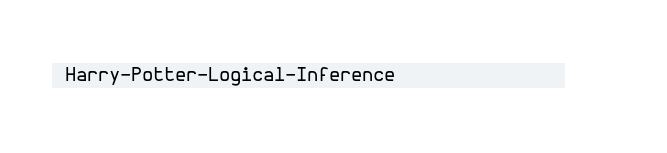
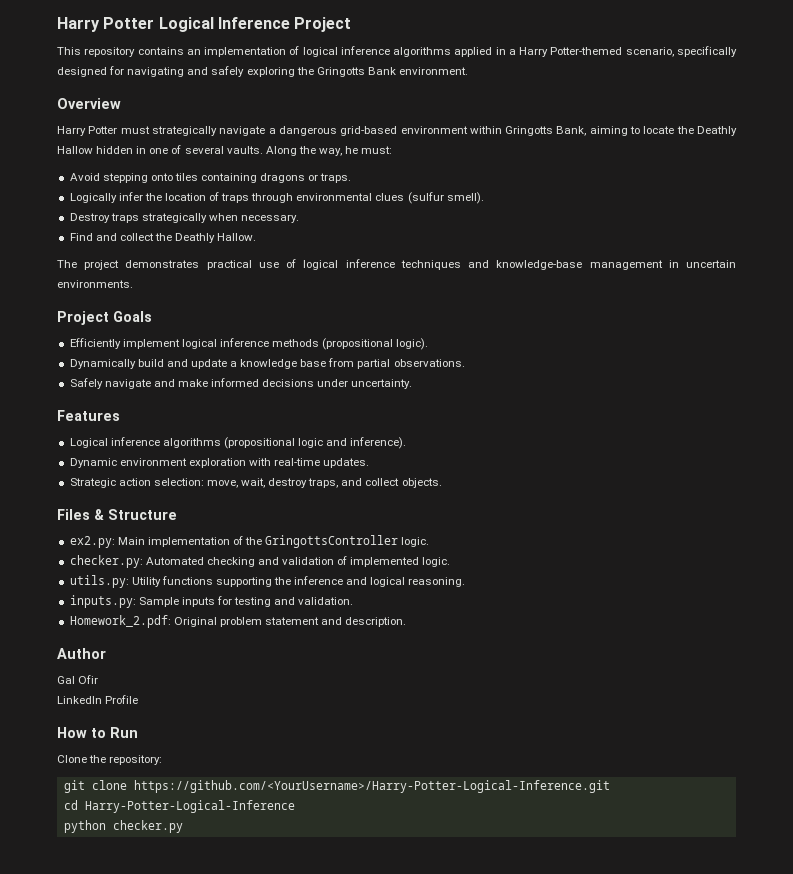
(64, 76) none -> [57,17,352,32] [57,46,737,57] [57,66,468,77] [57,98,121,109] [57,126,737,136] [57,145,393,156] [69,173,352,183] [69,192,484,204] [69,213,300,223] [69,233,257,243] [57,259,737,270] [57,280,133,288] [57,311,152,325] [69,338,429,350] [69,358,465,369] [69,378,413,389] [57,410,120,421] [69,437,407,449] [69,458,370,468] [69,478,442,488] [57,509,177,520] [69,535,430,548] [69,555,451,568] [69,575,466,588] [69,595,354,608] [69,615,407,628] [57,648,106,659] [57,675,99,684] [57,695,139,704] [57,727,138,738] [57,755,163,765] [63,780,610,793] [63,800,78,810] Harry Potter Logical Inference Project // This repository contains an implementation of logical inference algorithms applied in a Harry Potter-themed scenario, specifically designed for navigating and safely exploring the Gringotts Bank environment. // Overview // Harry Potter must strategically navigate a dangerous grid-based environment within Gringotts Bank, aiming to locate the Deathly Hallow hidden in one of several vaults. Along the way, he must: // Avoid stepping onto tiles containing dragons or traps. // Logically infer the location of traps through environmental clues (sulfur smell). // Destroy traps strategically when necessary. // Find and collect the Deathly Hallow. // The project demonstrates practical use of logical inference techniques and knowledge-base management in uncertain environments. // Project Goals // Efficiently implement logical inference methods (propositional logic). // Dynamically build and update a knowledge base from partial observations. // Safely navigate and make informed decisions under uncertainty. // Features // Logical inference algorithms (propositional logic and inference). // Dynamic environment exploration with real-time updates. // Strategic action selection: move, wait, destroy traps, and collect objects. // Files & Structure // ex2.py: Main implementation of the GringottsController logic. // checker.py: Automated checking and validation of implemented logic. // utils.py: Utility functions supporting the inference and logical reasoning. // inputs.py: Sample inputs for testing and validation. // Homework_2.pdf: Original problem statement and description. // Author // Gal Ofir // LinkedIn Profile // How to Run // Clone the repository: // git clone https://github.com/<YourUsername>/Harry-Potter-Logical-Inference.git // cd
(395, 76) none -> [63,820,183,833] // python checker.py

